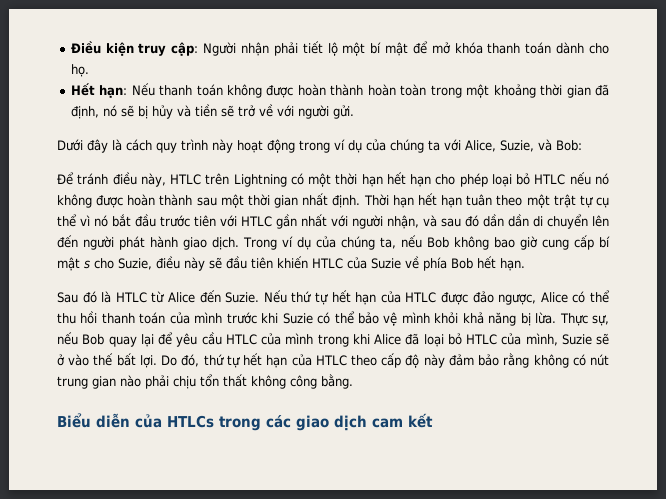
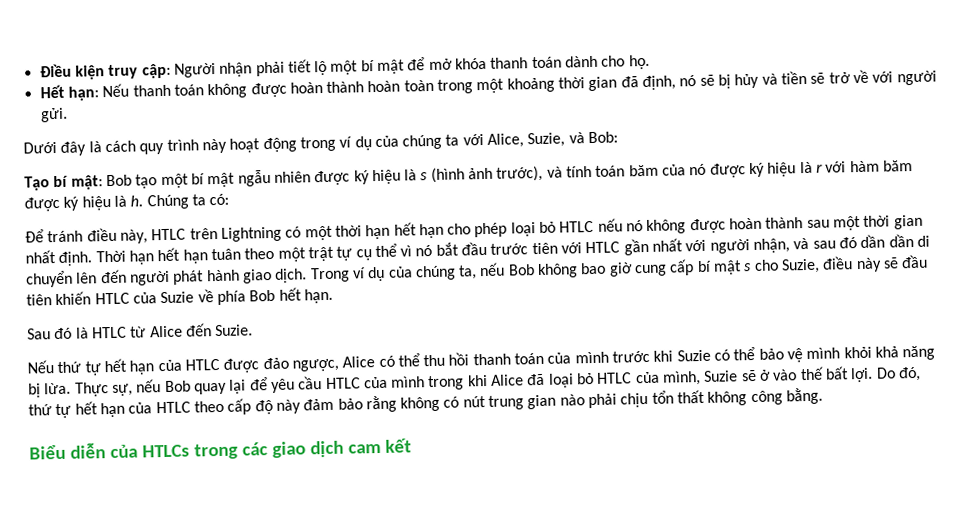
(582, 145) none -> [24,160,913,191] [24,193,230,212] // Tạo bí mật: Bob tạo một bí mật ngẫu nhiên được ký hiệu là s (hình ảnh trước), và tính toán băm của nó được ký hiệu là r với hàm băm được ký hiệu là h. Chúng ta có:
(260, 297) none -> (254, 330) //

